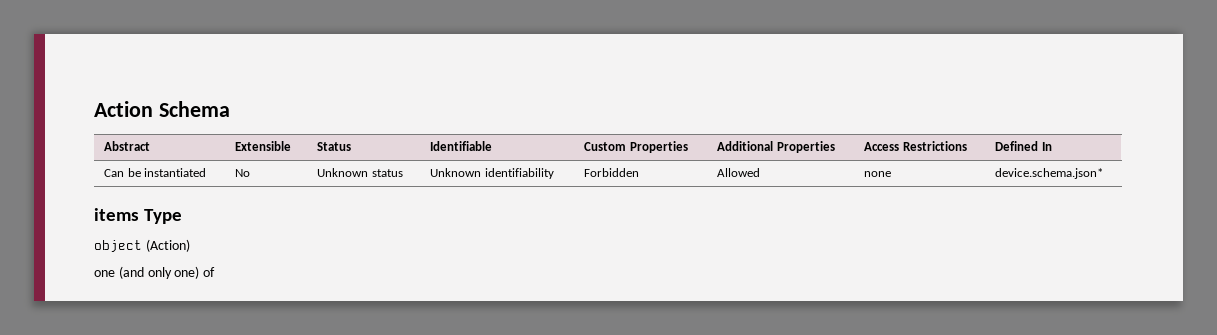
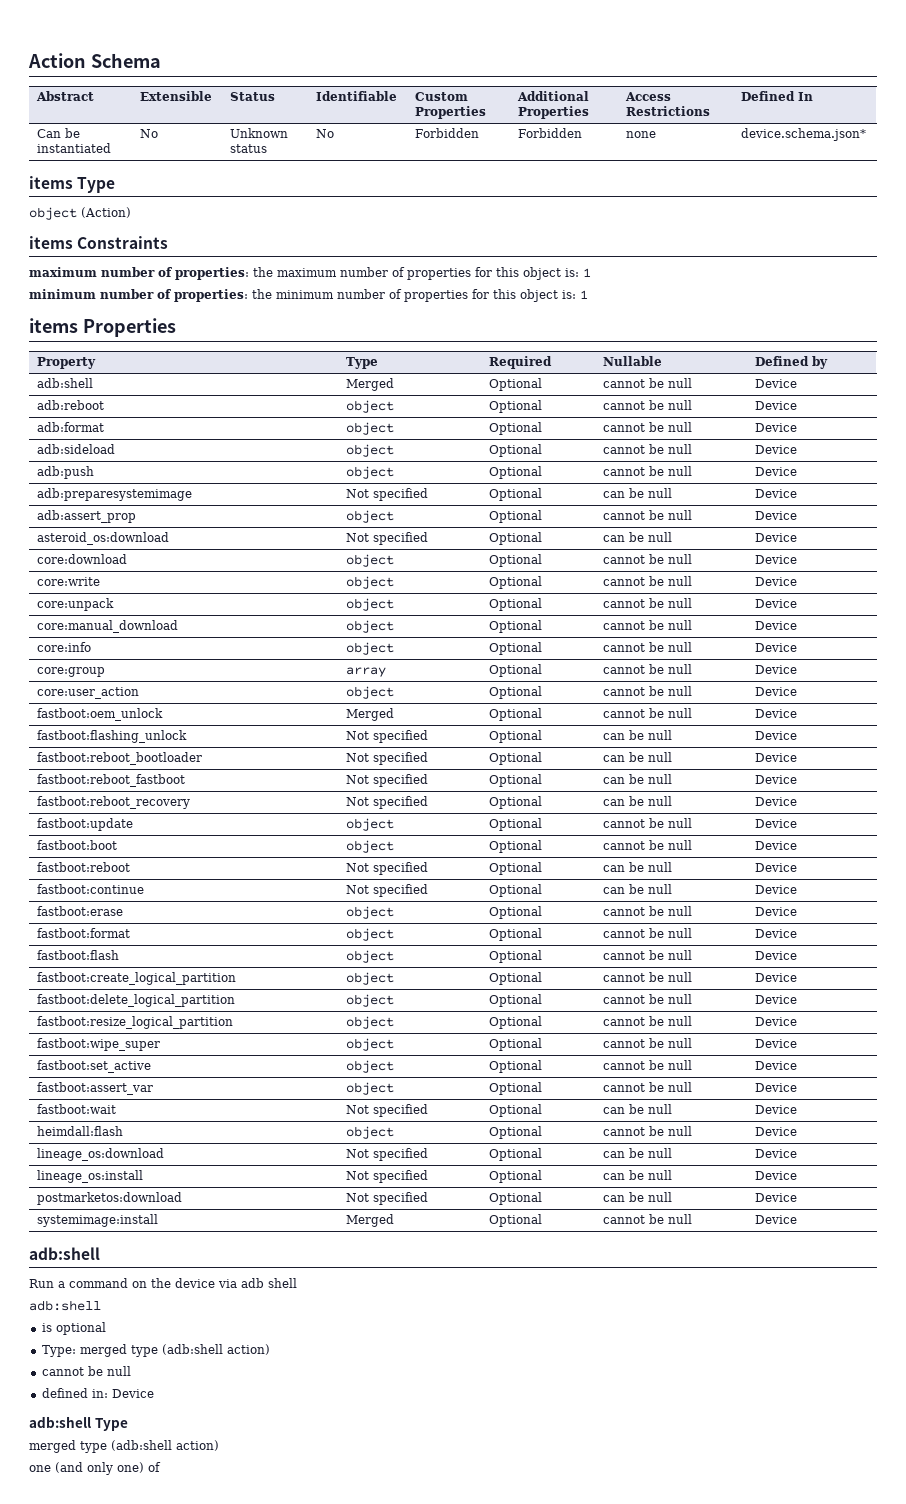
[430,168,554,179] [584,168,640,177] [717,168,761,177] Unknown identifiability | Forbidden | Allowed -> [316,129,335,138] [415,128,480,138] [518,128,583,138] No | Forbidden | Forbidden
(190, 245) none -> [29,236,169,249] [29,267,591,280] [29,289,588,302] [29,318,176,337] [37,357,97,369] [346,357,379,369] [489,356,553,369] [603,356,663,366] [755,356,829,369] [37,378,94,388] [346,378,395,391] [489,378,543,391] [603,378,693,388] [755,379,798,388] [37,400,105,410] [346,400,395,413] [489,400,543,413] [603,400,693,410] [755,401,798,410] [37,422,105,432] [346,422,395,435] [489,422,543,435] [603,422,693,432] [755,423,798,432] [37,444,116,454] [346,444,395,457] [489,444,543,457] [603,444,693,454] [755,445,798,454] [37,466,95,479] [346,466,395,479] [489,466,543,479] [603,466,693,476] [755,467,798,476] [37,488,193,501] [346,488,429,501] [489,488,543,501] [603,488,673,498] [755,489,798,498] [37,510,137,523] [346,510,395,523] [489,510,543,523] [603,510,693,520] [755,511,798,520] [37,532,170,545] [346,532,429,545] [489,532,543,545] [603,532,673,542] [755,533,798,542] [37,554,128,564] [346,554,395,567] [489,554,543,567] [603,554,693,564] [755,555,798,564] [37,577,101,586] [346,576,395,589] [489,576,543,589] [603,576,693,586] [755,577,798,586] [37,598,115,611] [346,598,395,611] [489,598,543,611] [603,598,693,608] [755,599,798,608] [37,620,179,633] [346,620,395,633] [489,620,543,633] [603,620,693,630] [755,621,798,630] [37,642,92,652] [346,642,395,655] [489,642,543,655] [603,642,693,652] [755,643,798,652] [37,667,106,677] [346,667,387,677] [489,664,543,677] [603,664,693,674] [755,665,798,674] [37,687,140,699] [346,686,395,699] [489,686,543,699] [603,686,693,696] [755,687,798,696] [37,708,164,721] [346,708,395,721] [489,708,543,721] [603,708,693,718] [755,709,798,718] [37,730,188,743] [346,730,429,743] [489,730,543,743] [603,730,673,740] [755,731,798,740] [37,752,203,765] [346,752,429,765] [489,752,543,765] [603,752,673,762] [755,753,798,762] [37,774,186,787] [346,774,429,787] [489,774,543,787] [603,774,673,784] [755,775,798,784] [37,796,191,809] [346,796,429,809] [489,796,543,809] [603,796,673,806] [755,797,798,806] [37,818,134,831] [346,818,395,831] [489,818,543,831] [603,818,693,828] [755,819,798,828] [37,840,118,850] [346,840,395,853] [489,840,543,853] [603,840,693,850] [755,841,798,850] [37,862,131,872] [346,862,429,875] [489,862,543,875] [603,862,673,872] [755,863,798,872] [37,884,145,894] [346,884,429,897] [489,884,543,897] [603,884,673,894] [755,885,798,894] [37,906,124,916] [346,906,395,919] [489,906,543,919] [603,906,693,916] [755,907,798,916] [37,928,131,938] [346,928,395,941] [489,928,543,941] [603,928,693,938] [755,929,798,938] [37,950,120,960] [346,950,395,963] [489,950,543,963] [603,950,693,960] [755,951,798,960] [37,972,237,985] [346,972,395,985] [489,972,543,985] [603,972,693,982] [755,973,798,982] [37,994,236,1007] [346,994,395,1007] [489,994,543,1007] [603,994,693,1004] [755,995,798,1004] [37,1016,234,1029] [346,1016,395,1029] [489,1016,543,1029] [603,1016,693,1026] [755,1017,798,1026] [37,1038,161,1051] [346,1038,395,1051] [489,1038,543,1051] [603,1038,693,1048] [755,1039,798,1048] [37,1060,152,1073] [346,1060,395,1073] [489,1060,543,1073] [603,1060,693,1070] [755,1061,798,1070] [37,1082,154,1095] [346,1082,395,1095] [489,1082,543,1095] [603,1082,693,1092] [755,1083,798,1092] [37,1104,117,1114] [346,1104,429,1117] [489,1104,543,1117] [603,1104,673,1114] [755,1105,798,1114] [37,1126,124,1136] [346,1126,395,1139] [489,1126,543,1139] [603,1126,693,1136] [755,1127,798,1136] [37,1148,165,1161] [346,1148,429,1161] [489,1148,543,1161] [603,1148,673,1158] [755,1149,798,1158] [37,1170,144,1183] [346,1170,429,1183] [489,1170,543,1183] [603,1170,673,1180] [755,1171,798,1180] [37,1192,183,1205] [346,1192,429,1205] [489,1192,543,1205] [603,1192,673,1202] [755,1193,798,1202] [37,1214,159,1227] [346,1214,395,1227] [489,1214,543,1227] [603,1214,693,1224] [755,1215,798,1224] [29,1247,100,1260] [29,1278,297,1288] [29,1300,101,1311] [41,1322,106,1335] [41,1344,270,1357] [41,1366,131,1376] [41,1388,154,1398] [29,1416,128,1431] [29,1440,219,1453] // items Constraints // maximum number of properties: the maximum number of properties for this object is: 1 // minimum number of properties: the minimum number of properties for this object is: 1 // items Properties // Property | Type | Required | Nullable | Defined by // adb:shell | Merged | Optional | cannot be null | Device // adb:reboot | object | Optional | cannot be null | Device // adb:format | object | Optional | cannot be null | Device // adb:sideload | object | Optional | cannot be null | Device // adb:push | object | Optional | cannot be null | Device // adb:preparesystemimage | Not specified | Optional | can be null | Device // adb:assert_prop | object | Optional | cannot be null | Device // asteroid_os:download | Not specified | Optional | can be null | Device // core:download | object | Optional | cannot be null | Device // core:write | object | Optional | cannot be null | Device // core:unpack | object | Optional | cannot be null | Device // core:manual_download | object | Optional | cannot be null | Device // core:info | object | Optional | cannot be null | Device // core:group | array | Optional | cannot be null | Device // core:user_action | object | Optional | cannot be null | Device // fastboot:oem_unlock | Merged | Optional | cannot be null | Device // fastboot:flashing_unlock | Not specified | Optional | can be null | Device // fastboot:reboot_bootloader | Not specified | Optional | can be null | Device // fastboot:reboot_fastboot | Not specified | Optional | can be null | Device // fastboot:reboot_recovery | Not specified | Optional | can be null | Device // fastboot:update | object | Optional | cannot be null | Device // fastboot:boot | object | Optional | cannot be null | Device // fastboot:reboot | Not specified | Optional | can be null | Device // fastboot:continue | Not specified | Optional | can be null | Device // fastboot:erase | object | Optional | cannot be null | Device // fastboot:format | object | Optional | cannot be null | Device // fastboot:flash | object | Optional | cannot be null | Device // fastboot:create_logical_partition | object | Optional | cannot be null | Device // fastboot:delete_logical_partition | object | Optional | cannot be null | Device // fastboot:resize_logical_partition | object | Optional | cannot be null | Device // fastboot:wipe_super | object | Optional | cannot be null | Device // fastboot:set_active | object | Optional | cannot be null | Device // fastboot:assert_var | object | Optional | cannot be null | Device // fastboot:wait | Not specified | Optional | can be null | Device // heimdall:flash | object | Optional | cannot be null | Device // lineage_os:download | Not specified | Optional | can be null | Device // lineage_os:install | Not specified | Optional | can be null | Device // postmarketos:download | Not specified | Optional | can be null | Device // systemimage:install | Merged | Optional | cannot be null | Device // adb:shell // Run a command on the device via adb shell // adb:shell // is optional // Type: merged type (adb:shell action) // cannot be null // defined in: Device // adb:shell Type // merged type (adb:shell action)

